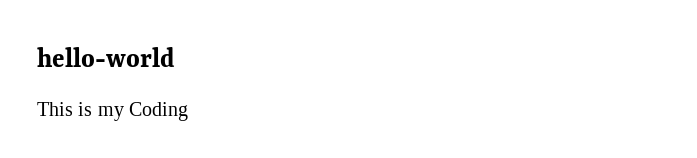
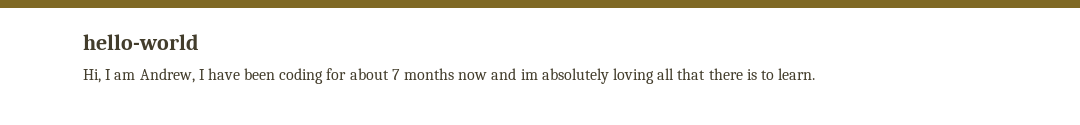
[37,102,189,121] This is my Coding -> [83,68,816,84] Hi, I am Andrew, I have been coding for about 7 months now and im absolutely loving all that there is to learn.

